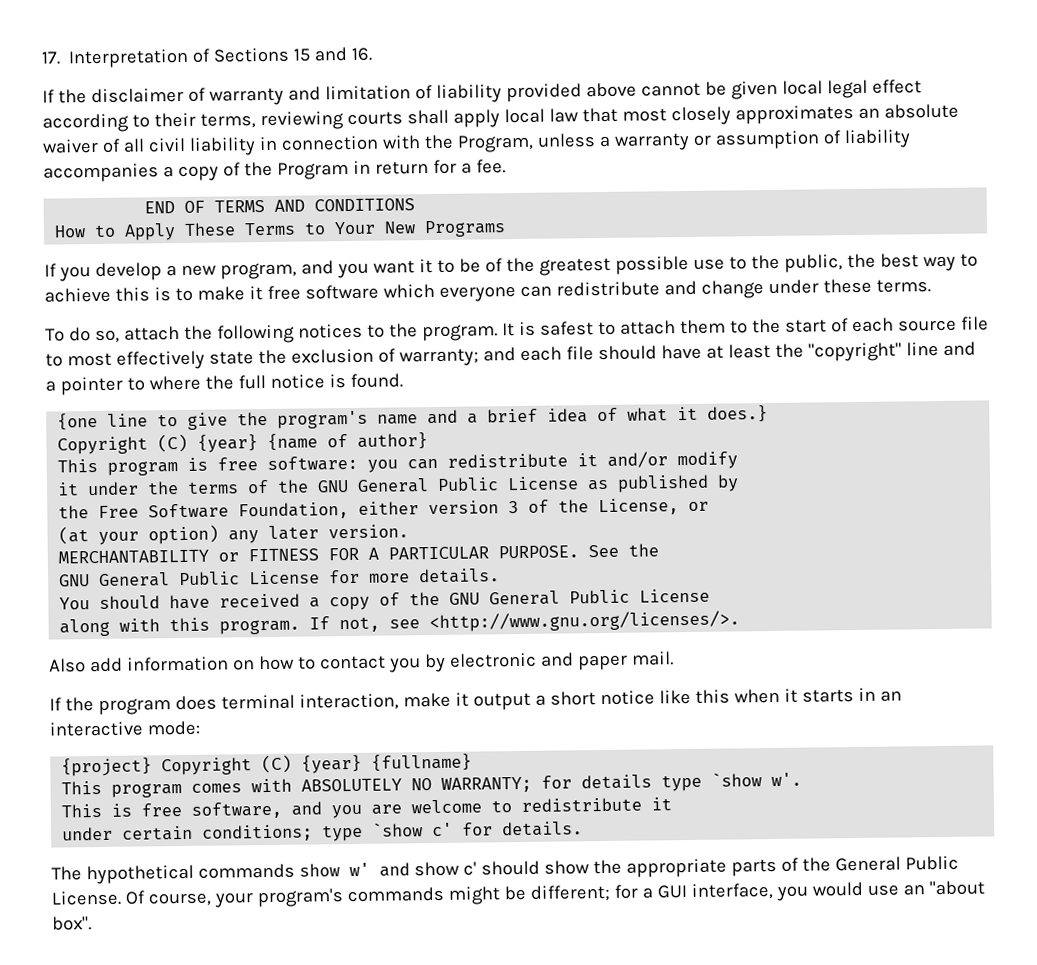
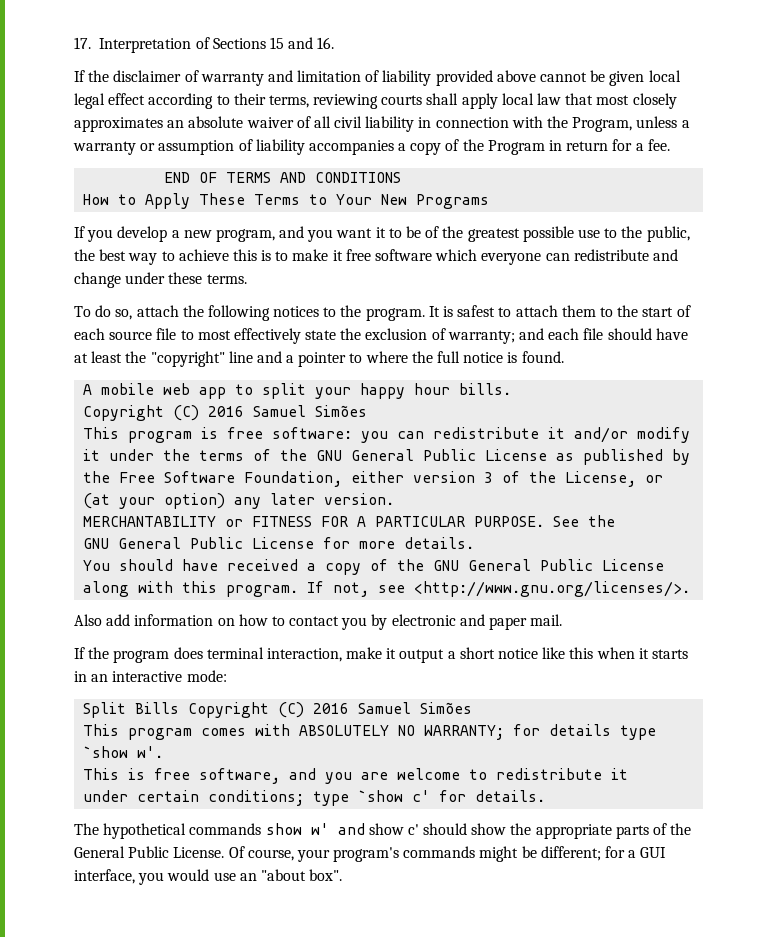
[57,405,769,431] [57,432,429,455] {one line to give the program's name and a brief idea of what it does.} // Copyright (C) {year} {name of author} -> [83,383,512,399] [83,405,368,421] A mobile web app to split your happy hour bills. // Copyright (C) 2016 Samuel Simões
[61,753,473,777] {project} Copyright (C) {year} {fullname} -> [83,702,473,718] Split Bills Copyright (C) 2016 Samuel Simões

